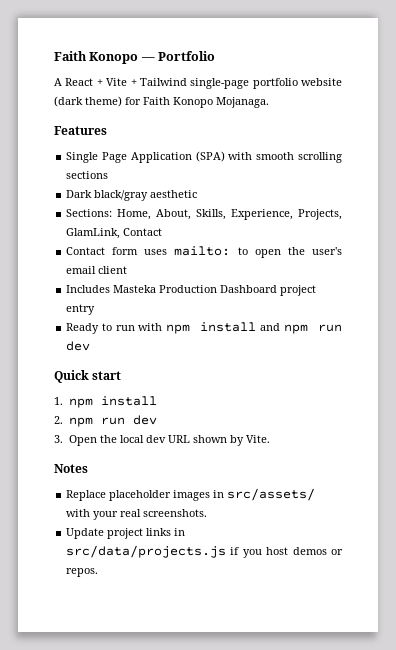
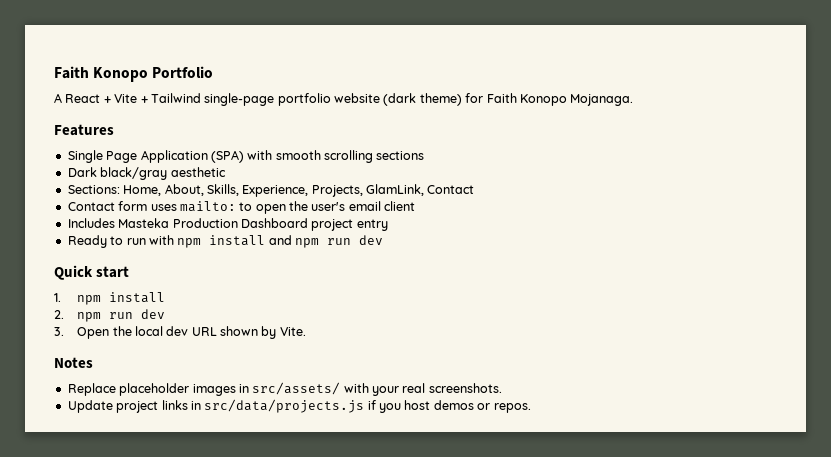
[54,51,155,64] Faith Konopo — -> [54,66,149,82] Faith Konopo

